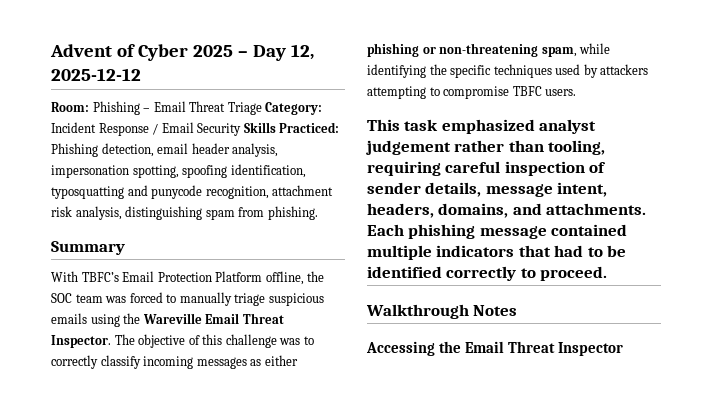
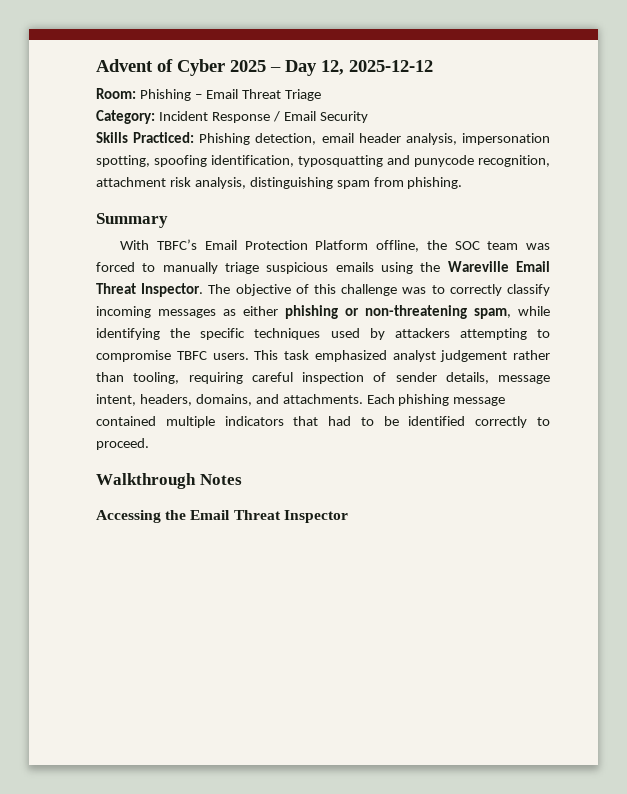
(262, 108) none -> (321, 95) //
(242, 129) none -> (368, 117) //
(577, 92) // -> (249, 356) none

